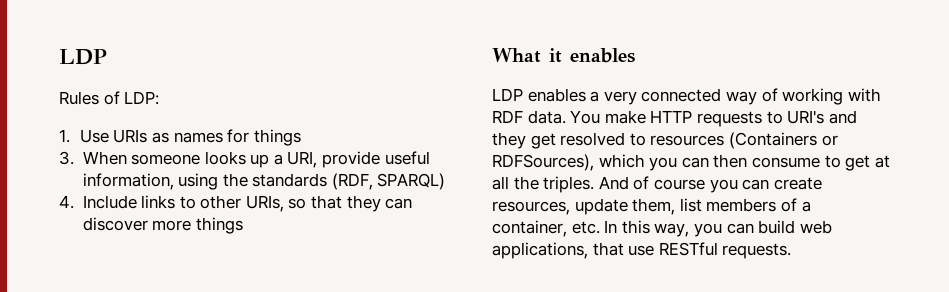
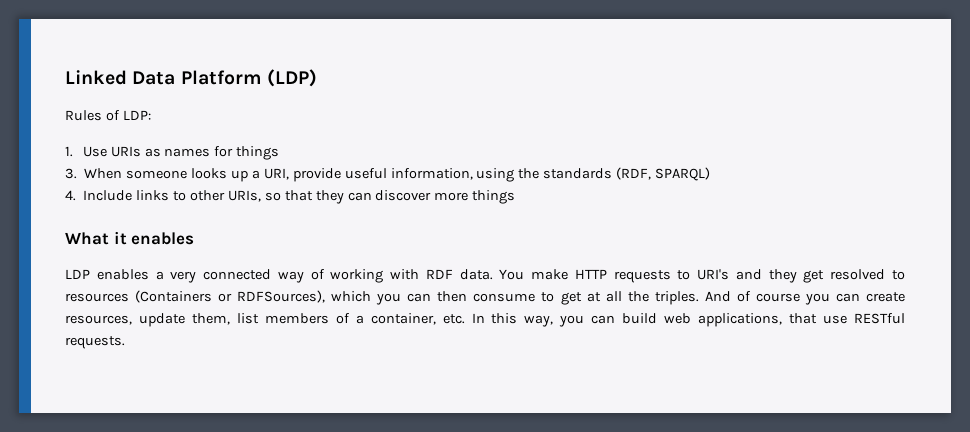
[59,49,107,65] LDP -> [65,69,317,87] Linked Data Platform (LDP)

